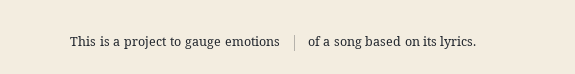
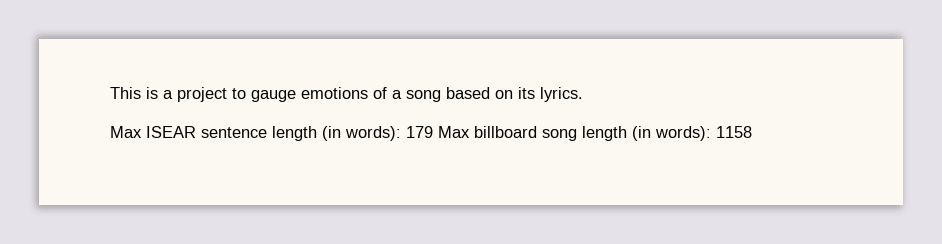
(477, 42) none -> [110,126,752,141] // Max ISEAR sentence length (in words): 179 Max billboard song length (in words): 1158

